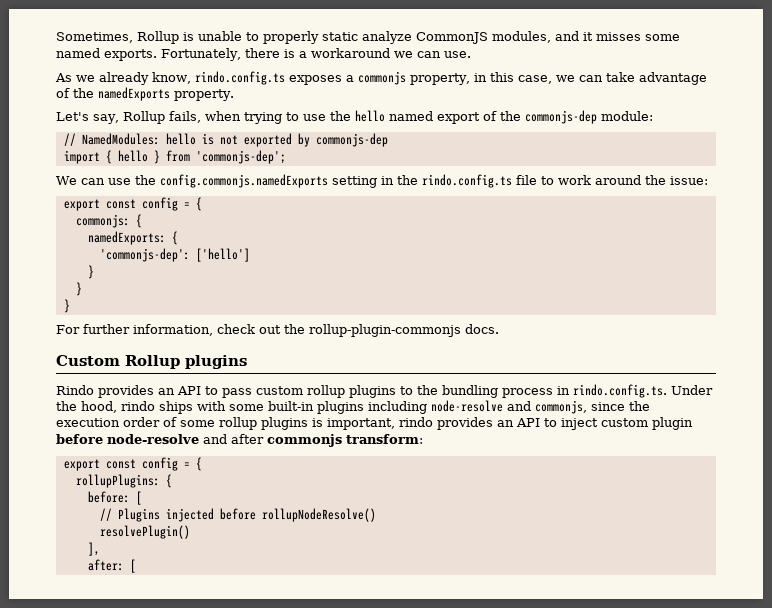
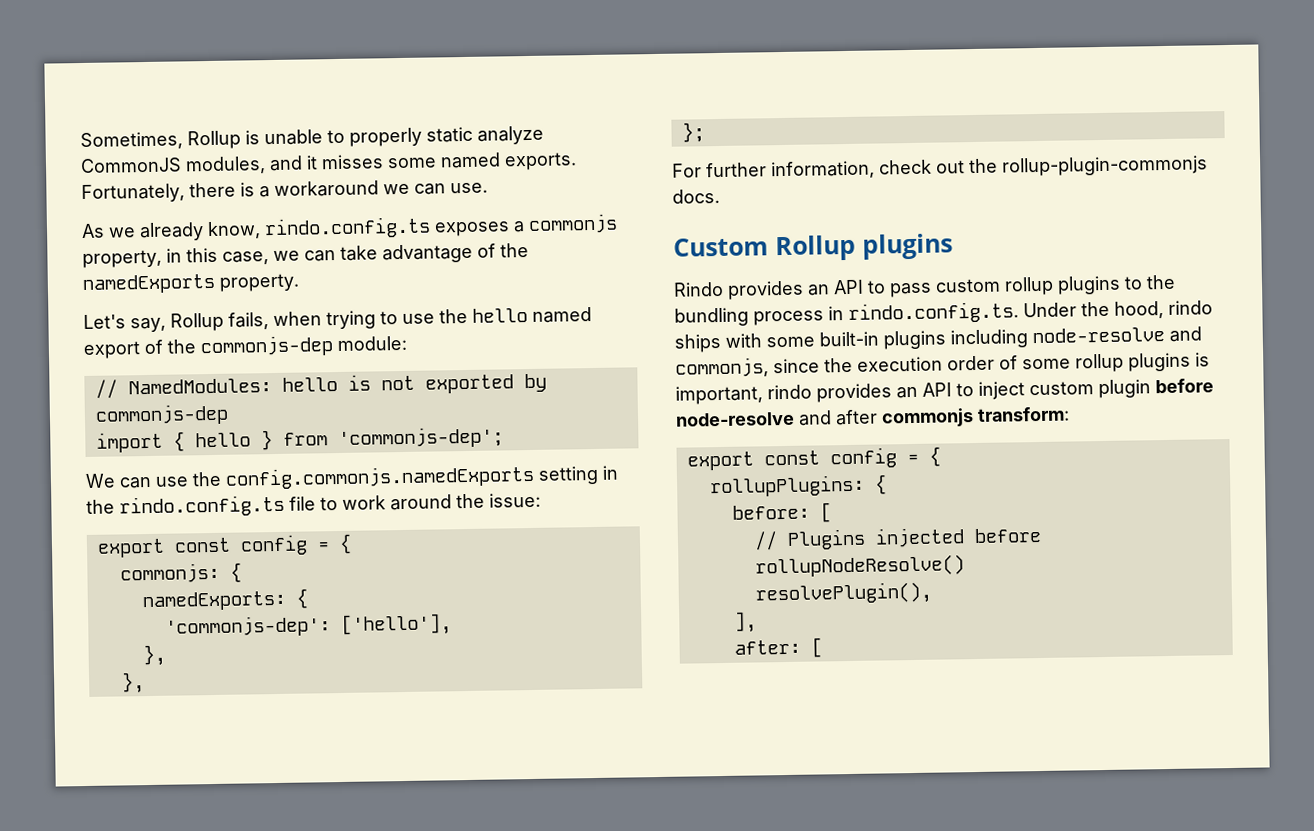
[195,248,250,262] [87,265,94,279] [75,282,82,296] [63,299,70,313] ['hello'] // } // } // } -> [340,613,452,636] [142,644,166,667] [120,672,145,694] [681,122,705,143] ['hello'], // }, // }, // };
[99,525,190,539] resolvePlugin() -> [754,581,932,606] resolvePlugin(),

